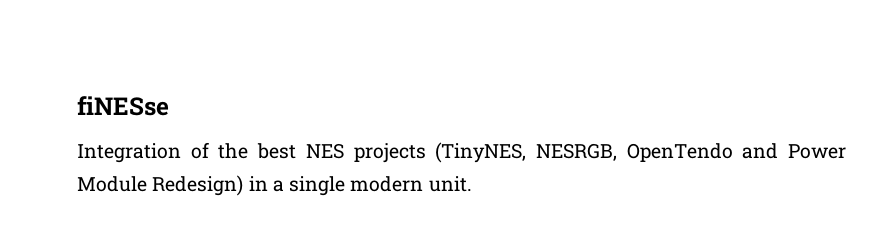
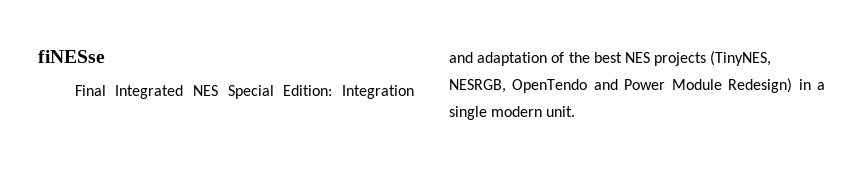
[77,143,181,163] Integration -> [74,85,414,99] [449,52,548,66] Final Integrated NES Special Edition: Integration and adaptation

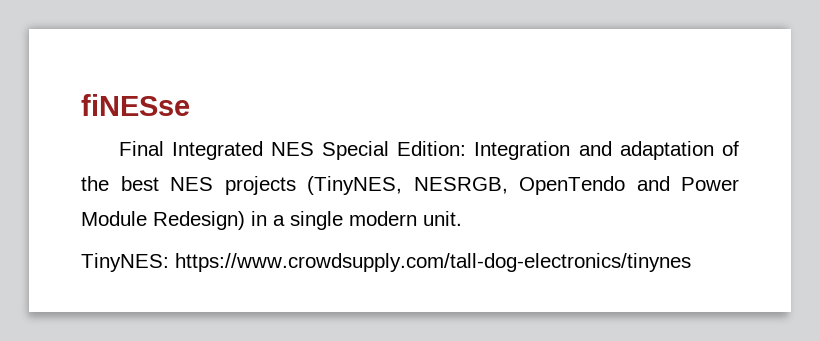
(576, 111) none -> [81,253,691,272] // TinyNES: https://www.crowdsupply.com/tall-dog-electronics/tinynes

